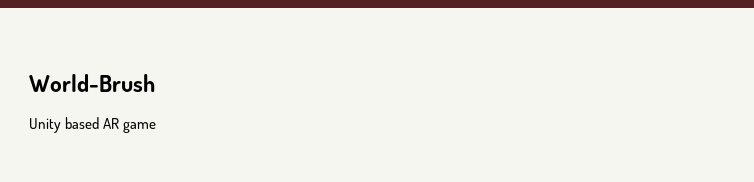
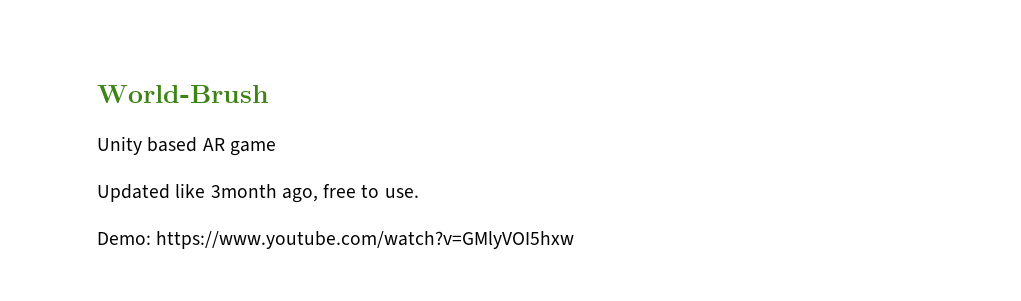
(157, 127) none -> [97,183,419,203] [97,231,575,249] // Updated like 3month ago, free to use. // Demo: https://www.youtube.com/watch?v=GMlyVOI5hxw

